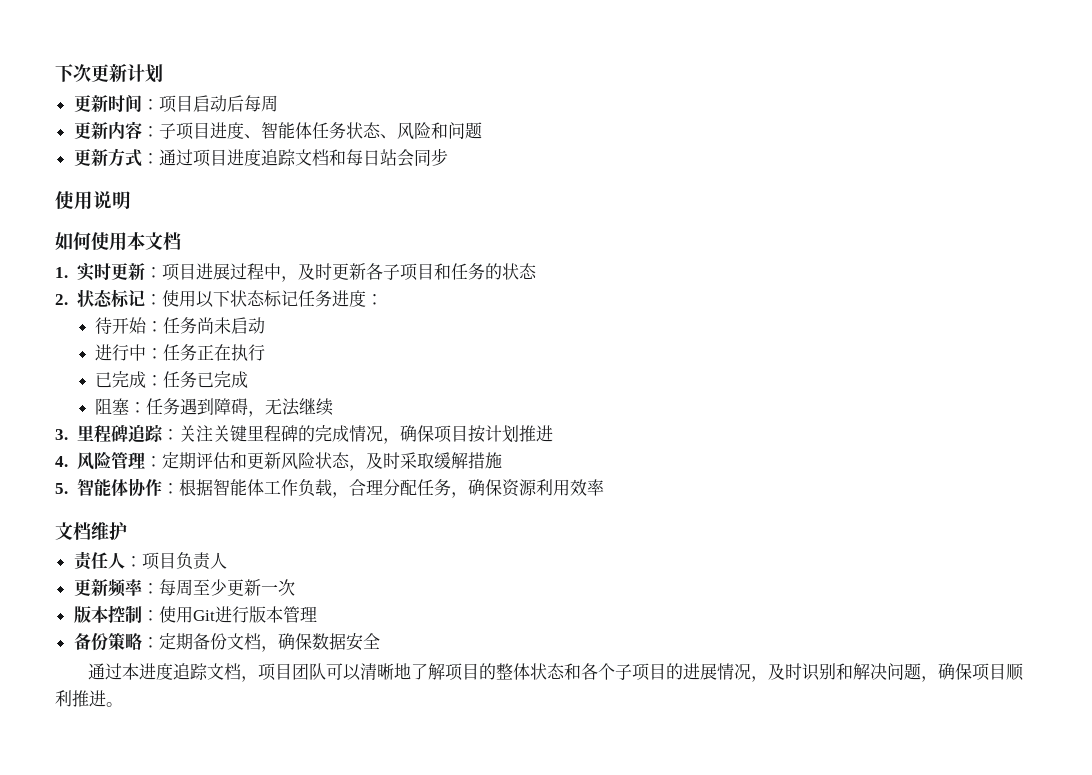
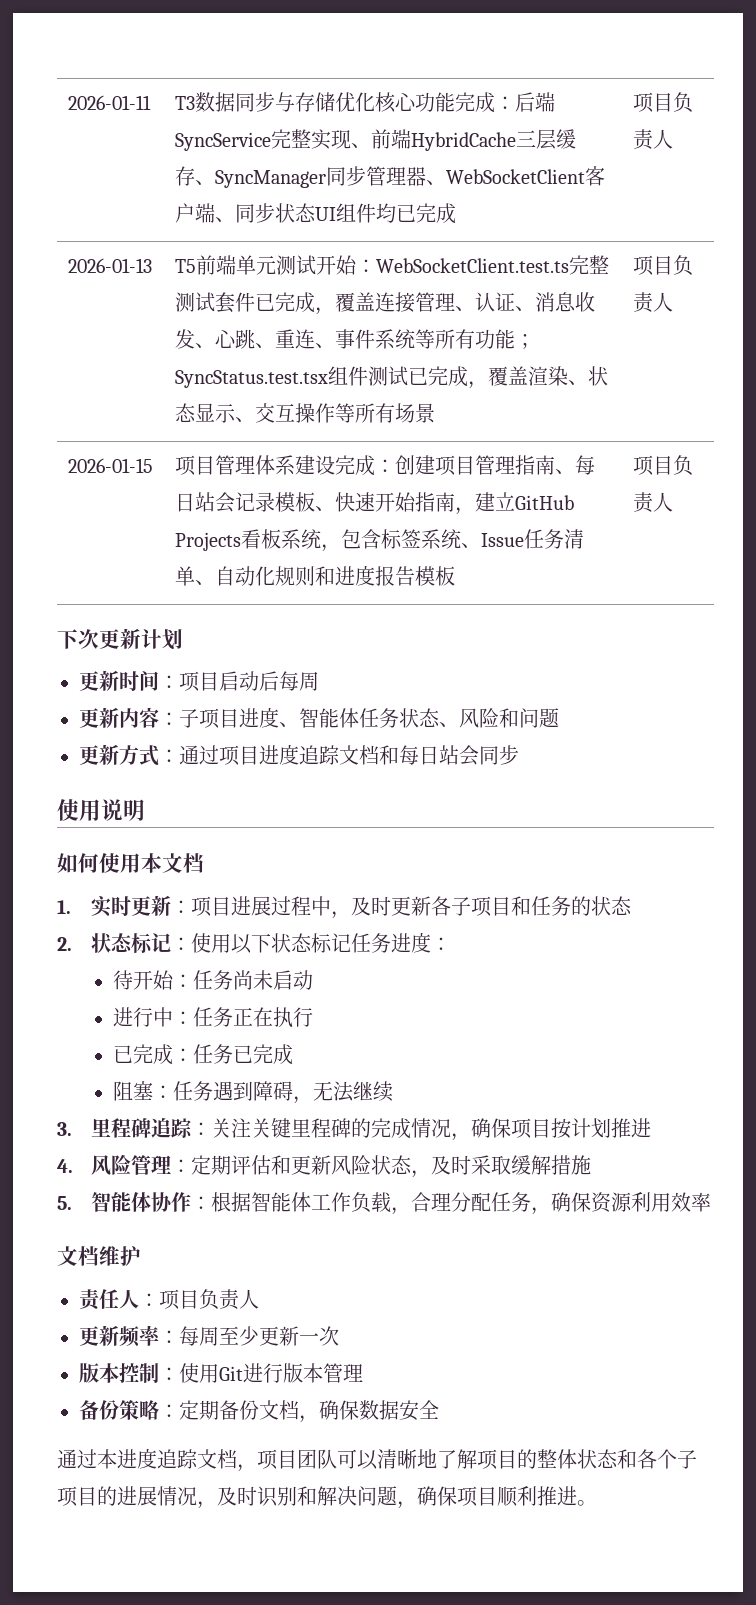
(55, 73) none -> [67,95,151,110] [174,92,555,113] [174,129,576,151] [174,166,605,188] [174,203,456,224] [632,92,693,113] [632,129,673,150] [67,258,152,273] [174,255,609,275] [174,292,595,315] [174,329,535,349] [174,366,608,389] [174,403,435,423] [632,255,693,276] [632,292,673,313] [67,458,153,473] [174,455,595,476] [174,492,574,515] [174,529,584,552] [174,565,455,586] [632,455,693,476] [632,492,673,513] 2026-01-11 | T3数据同步与存储优化核心功能完成：后端SyncService完整实现、前端HybridCache三层缓存、SyncManager同步管理器、WebSocketClient客户端、同步状态UI组件均已完成 | 项目负责人 // 2026-01-13 | T5前端单元测试开始：WebSocketClient.test.ts完整测试套件已完成，覆盖连接管理、认证、消息收发、心跳、重连、事件系统等所有功能；SyncStatus.test.tsx组件测试已完成，覆盖渲染、状态显示、交互操作等所有场景 | 项目负责人 // 2026-01-15 | 项目管理体系建设完成：创建项目管理指南、每日站会记录模板、快速开始指南，建立GitHub Projects看板系统，包含标签系统、Issue任务清单、自动化规则和进度报告模板 | 项目负责人 //

